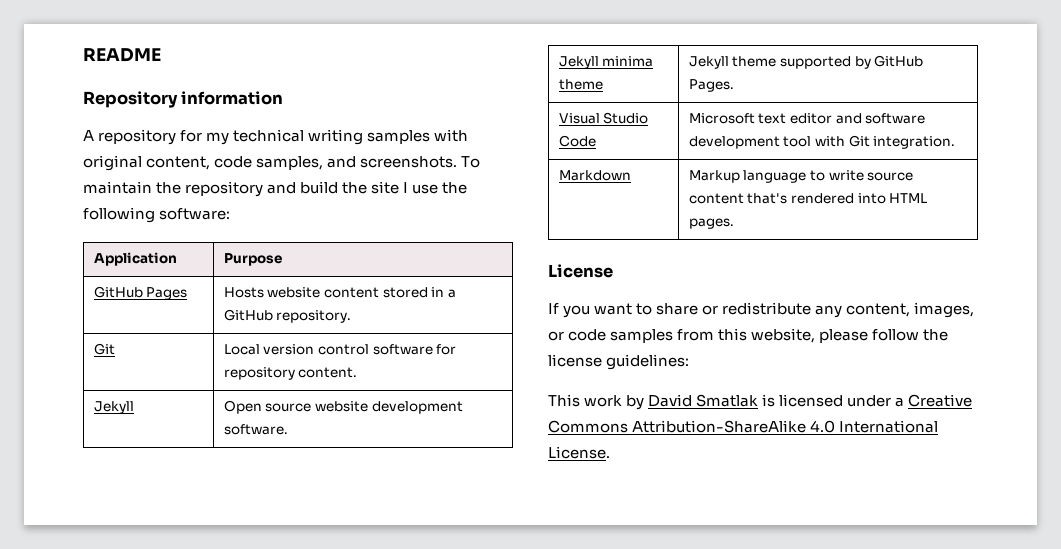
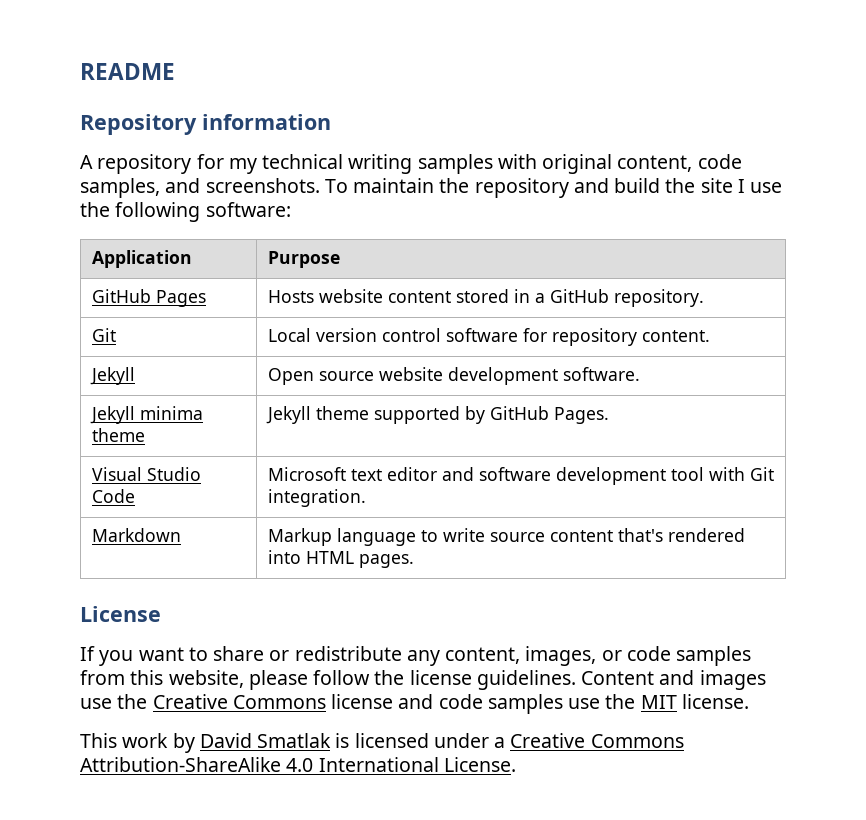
[606,354,690,370] guidelines: -> [476,670,766,690] [80,694,749,714] guidelines. Content and images use the Creative Commons license and code samples use the MIT license.

